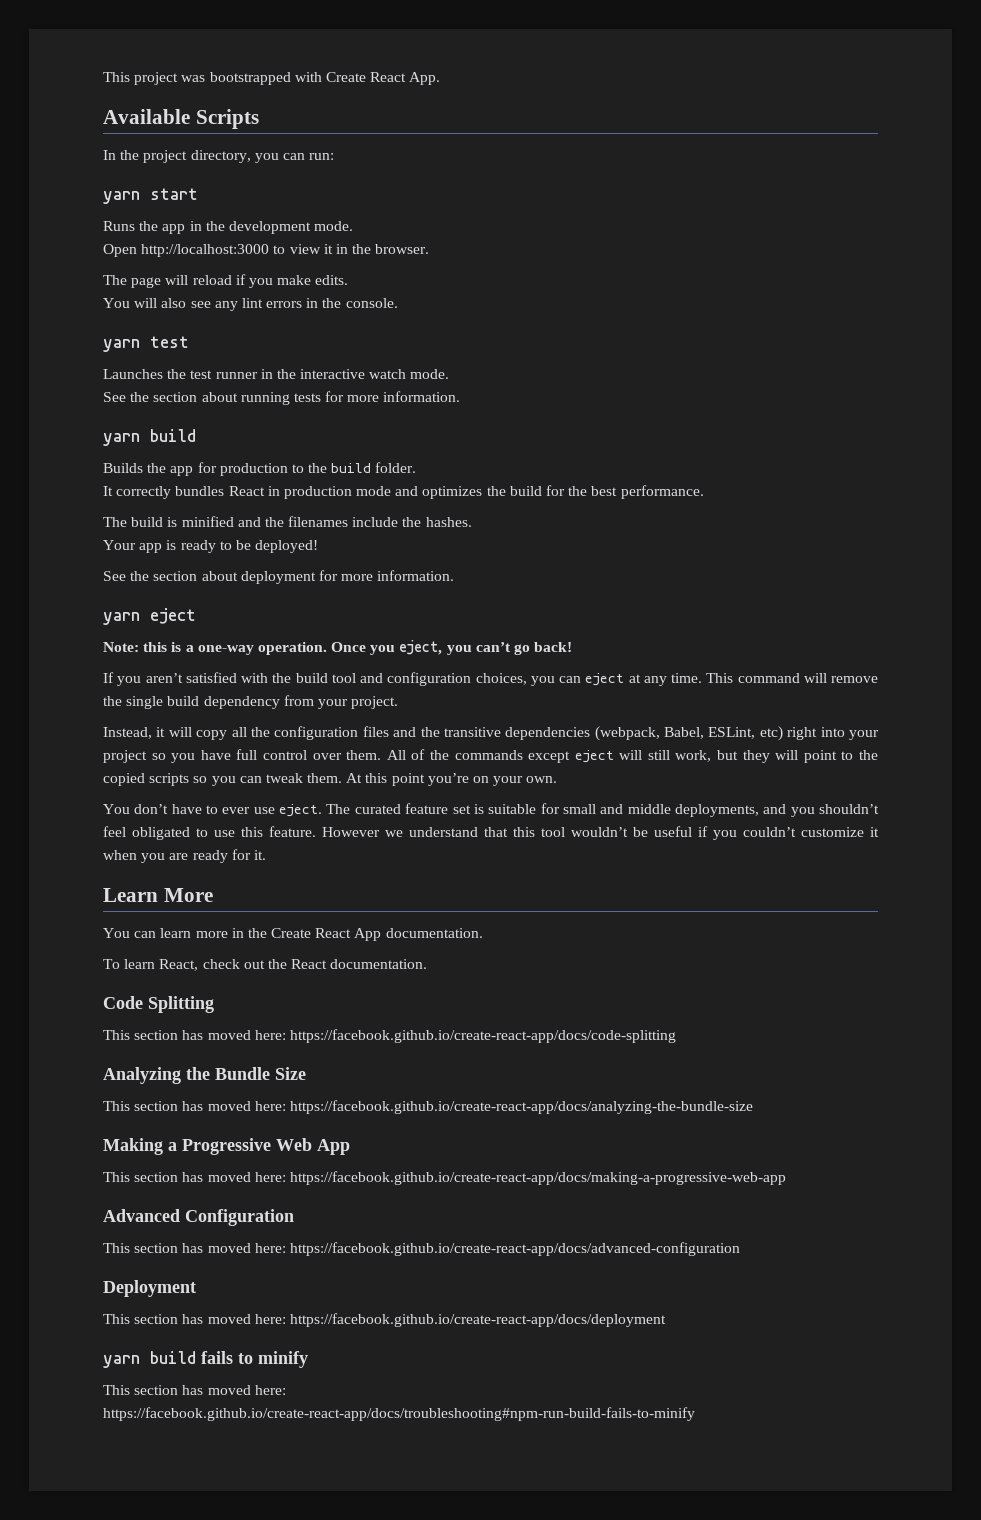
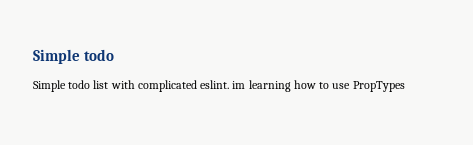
[103,72,441,85] [103,109,259,129] [103,150,335,163] [103,188,198,204] [103,221,354,234] [103,244,430,257] [103,274,349,288] [103,298,398,311] [103,336,189,352] [103,369,450,379] [103,391,461,405] [103,429,196,446] [103,462,417,476] [103,485,704,499] [103,516,472,527] [103,540,319,553] [103,570,455,584] [103,608,196,625] [103,640,573,655] [103,672,878,686] [103,695,399,709] [103,726,880,741] [103,749,879,763] [103,773,558,786] [103,803,880,817] [103,826,879,840] [103,849,266,863] [103,888,213,902] [103,928,483,941] [103,959,428,971] [103,996,214,1013] [103,1029,676,1043] [103,1067,306,1084] [103,1100,753,1114] [103,1138,350,1155] [103,1171,786,1185] [103,1209,294,1226] [103,1242,740,1256] [103,1280,196,1297] [103,1313,666,1327] [103,1351,308,1368] [103,1385,286,1395] [103,1407,695,1421] This project was bootstrapped with Create React App. // Available Scripts // In the project directory, you can run: // yarn start // Runs the app in the development mode. // Open http://localhost:3000 to view it in the browser. // The page will reload if you make edits. // You will also see any lint errors in the console. // yarn test // Launches the test runner in the interactive watch mode. // See the section about running tests for more information. // yarn build // Builds the app for production to the build folder. // It correctly bundles React in production mode and optimizes the build for the best performance. // The build is minified and the filenames include the hashes. // Your app is ready to be deployed! // See the section about deployment for more information. // yarn eject // Note: this is a one-way operation. Once you eject, you can’t go back! // If you aren’t satisfied with the build tool and configuration choices, you can eject at any time. This command will remove the single build dependency from your project. // Instead, it will copy all the configuration files and the transitive dependencies (webpack, Babel, ESLint, etc) right into your project so you have full control over them. All of the commands except eject will still work, but they will point to the copied scripts so you can tweak them. At this point you’re on your own. // You don’t have to ever use eject. The curated feature set is suitable for small and middle deployments, and you shouldn’t feel obligated to use this feature. However we understand that this tool wouldn’t be useful if you couldn’t customize it when you are ready for it. // Learn More // You can learn more in the Create React App documentation. // To learn React, check out the React documentation. // Code Splitting // This section has moved here: https://facebook.github.io/create-react-app/docs/code-splitting // Analyzing the Bundle Size // This section has moved here: https://facebook.github.io/create-react-app/docs/analyzing-the-bundle-size // Making a Progressive Web App // This section has moved here: https://facebook.github.io/create-react-app/docs/making-a-progressive-web-app // Advanced Configuration // This section has moved here: https://facebook.github.io/create-react-app/docs/advanced-configuration // Deployment // This section has moved here: https://facebook.github.io/create-react-app/docs/deployment // yarn build fails to minify // This section has moved here: https://facebook.github.io/create-react-app/docs/troubleshooting#npm-run-build-fails-to-minify -> [33,49,115,64] [33,80,405,92] Simple todo // Simple todo list with complicated eslint. im learning how to use PropTypes

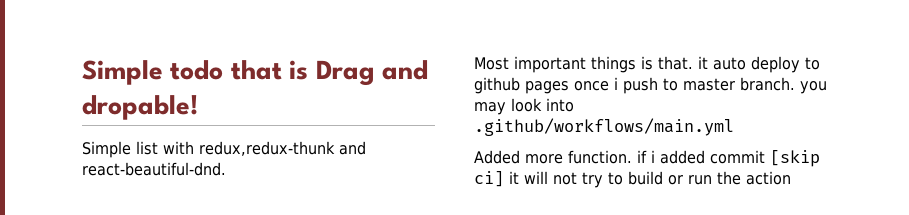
[33,49,115,64] [33,80,91,92] Simple todo // Simple todo -> [82,60,429,86] [82,95,198,120] [82,141,131,158] Simple todo that is Drag and dropable! // Simple
[137,80,405,92] complicated eslint. im learning how to use PropTypes -> [199,141,366,156] [82,162,226,176] [474,56,820,73] [474,77,827,94] [474,98,574,115] [474,118,734,136] [474,150,820,167] [474,171,791,188] redux,redux-thunk and react-beautiful-dnd. // Most important things is that. it auto deploy to github pages once i push to master branch. you may look into .github/workflows/main.yml // Added more function. if i added commit [skip ci] it will not try to build or run the action

